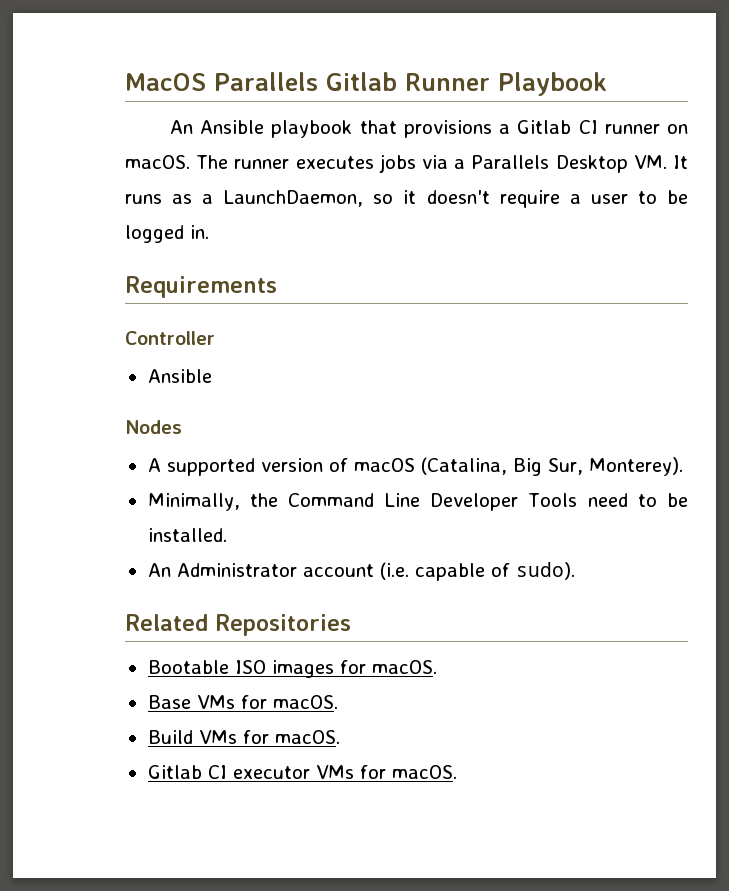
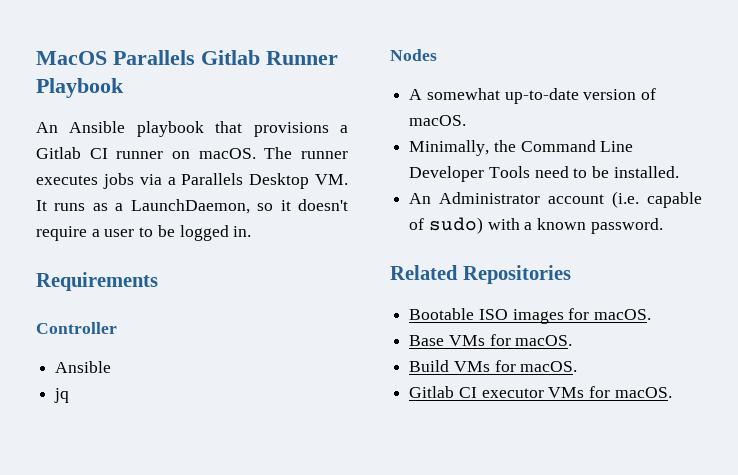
(212, 376) none -> [54,388,70,403] // jq
[166,457,683,476] supported version of macOS (Catalina, Big Sur, Monterey). -> [426,88,657,104] [409,115,467,126] somewhat up-to-date version of macOS.
[515,562,575,580] sudo). -> [428,217,663,234] sudo) with a known password.

